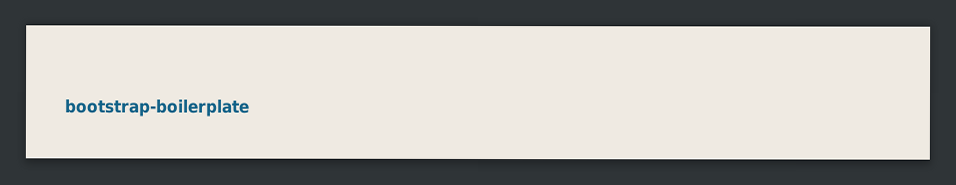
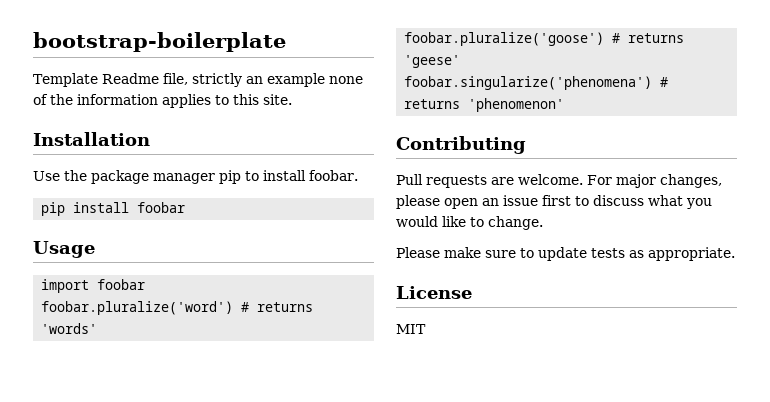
(249, 108) none -> [33,73,363,87] [33,94,292,108] [33,132,150,146] [33,170,358,184] [41,202,186,216] [33,241,95,258] [41,279,146,293] [41,301,314,315] [41,323,98,334] [404,32,685,46] [404,55,461,68] [404,76,669,90] [404,98,565,112] [396,136,526,154] [396,174,722,188] [396,195,712,209] [396,216,543,230] [396,247,735,261] [396,286,472,299] [396,324,426,334] // Template Readme file, strictly an example none of the information applies to this site. // Installation // Use the package manager pip to install foobar. // pip install foobar // Usage // import foobar // foobar.pluralize('word') # returns 'words' // foobar.pluralize('goose') # returns 'geese' // foobar.singularize('phenomena') # returns 'phenomenon' // Contributing // Pull requests are welcome. For major changes, please open an issue first to discuss what you would like to change. // Please make sure to update tests as appropriate. // License // MIT

